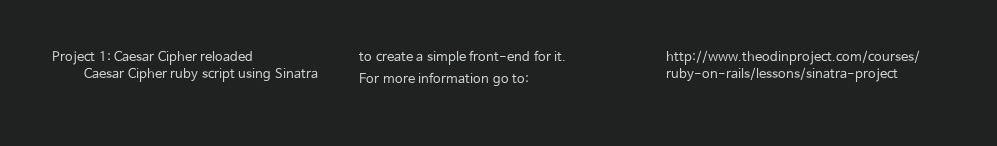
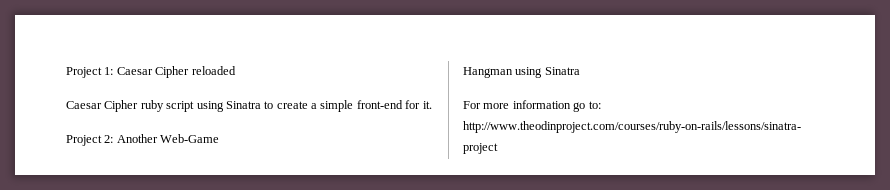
(567, 56) none -> [66,134,220,146] [463,67,580,78] // Project 2: Another Web-Game // Hangman using Sinatra

